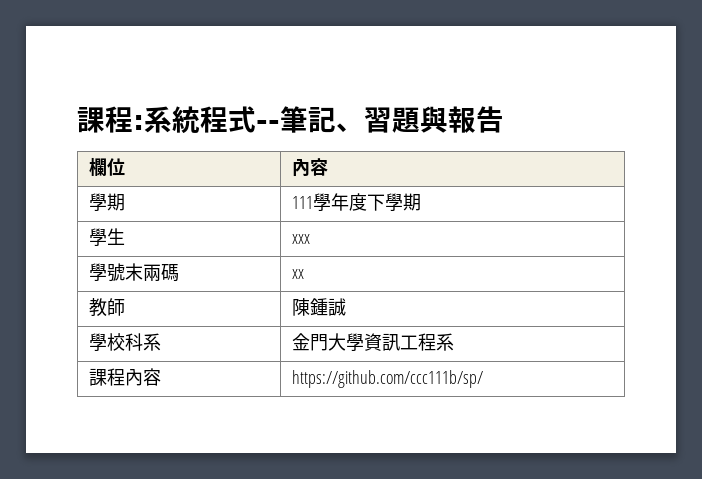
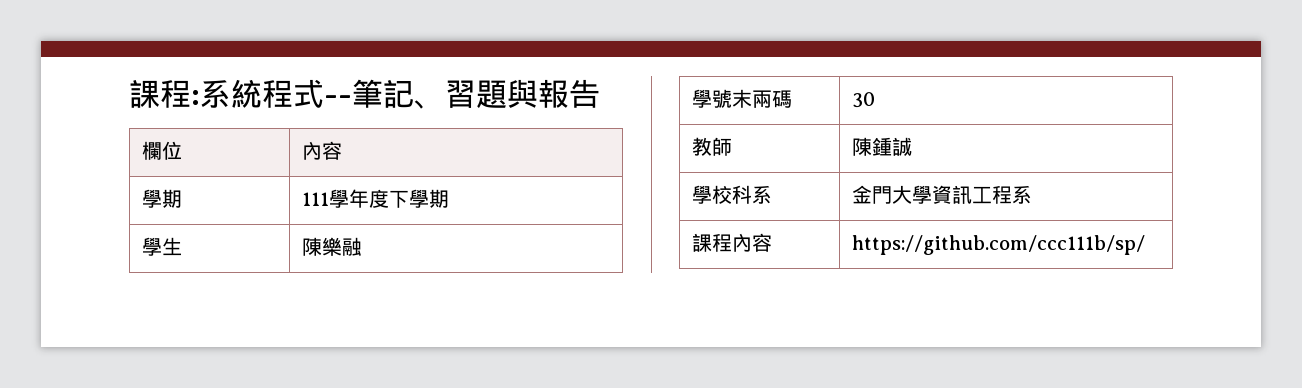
[292,234,311,244] xxx -> [301,237,362,256] 陳樂融
[292,269,305,279] xx -> [851,92,875,108] 30

